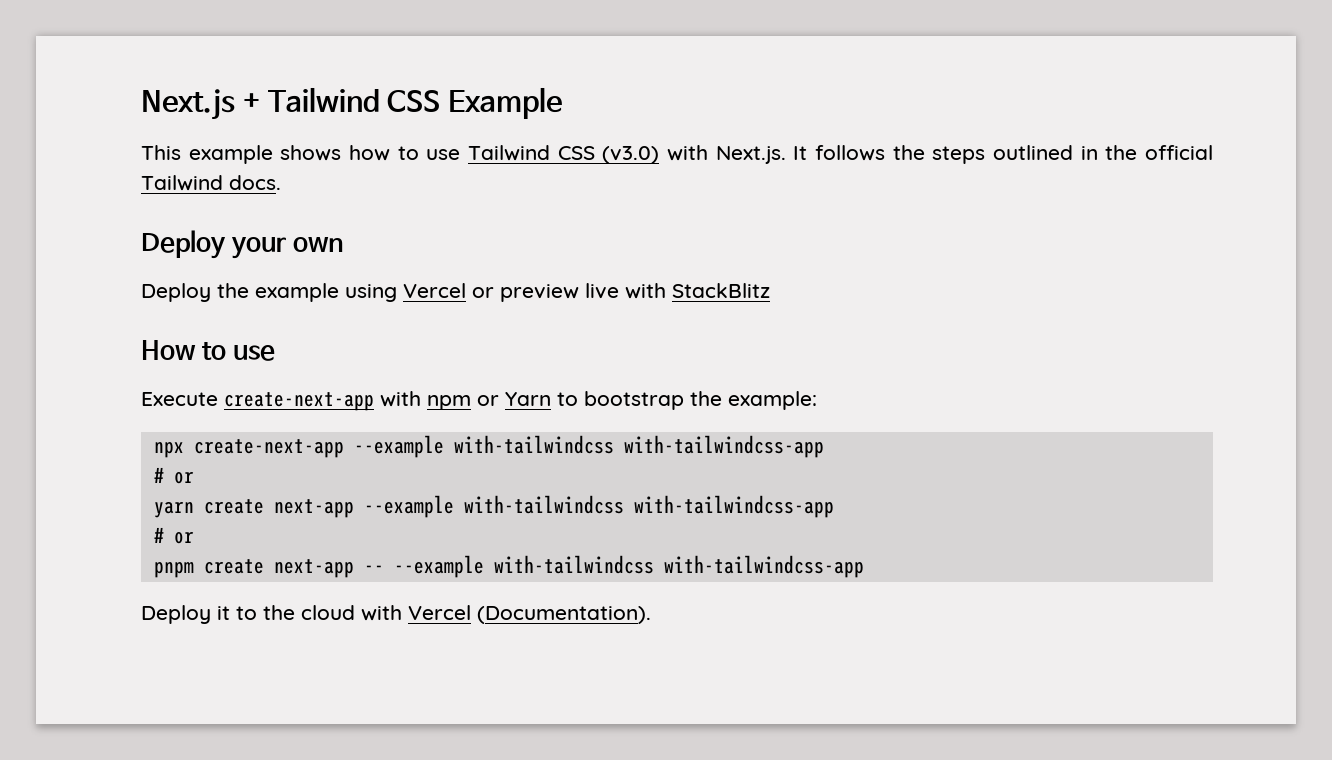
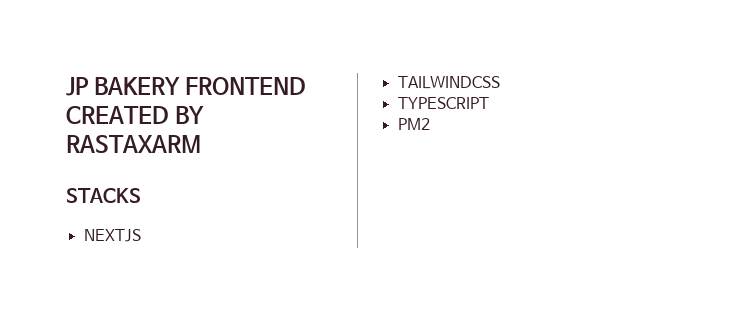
[141,87,563,120] [141,145,1213,164] [141,175,281,191] [141,230,344,259] [141,283,770,302] [141,340,276,361] [141,391,817,411] [153,435,824,458] [153,467,194,484] [153,495,834,518] [153,527,194,544] [153,555,864,578] [141,605,651,624] Next.js + Tailwind CSS Example // This example shows how to use Tailwind CSS (v3.0) with Next.js. It follows the steps outlined in the official Tailwind docs. // Deploy your own // Deploy the example using Vercel or preview live with StackBlitz // How to use // Execute create-next-app with npm or Yarn to bootstrap the example: // npx create-next-app --example with-tailwindcss with-tailwindcss-app // # or // yarn create next-app --example with-tailwindcss with-tailwindcss-app // # or // pnpm create next-app -- --example with-tailwindcss with-tailwindcss-app // Deploy it to the cloud with Vercel (Documentation). -> [66,77,307,96] [66,106,205,124] [66,135,201,153] [66,188,141,203] [83,229,141,242] [397,76,500,89] [397,97,489,109] [397,118,430,130] JP BAKERY FRONTEND CREATED BY RASTAXARM // STACKS // NEXTJS // TAILWINDCSS // TYPESCRIPT // PM2

